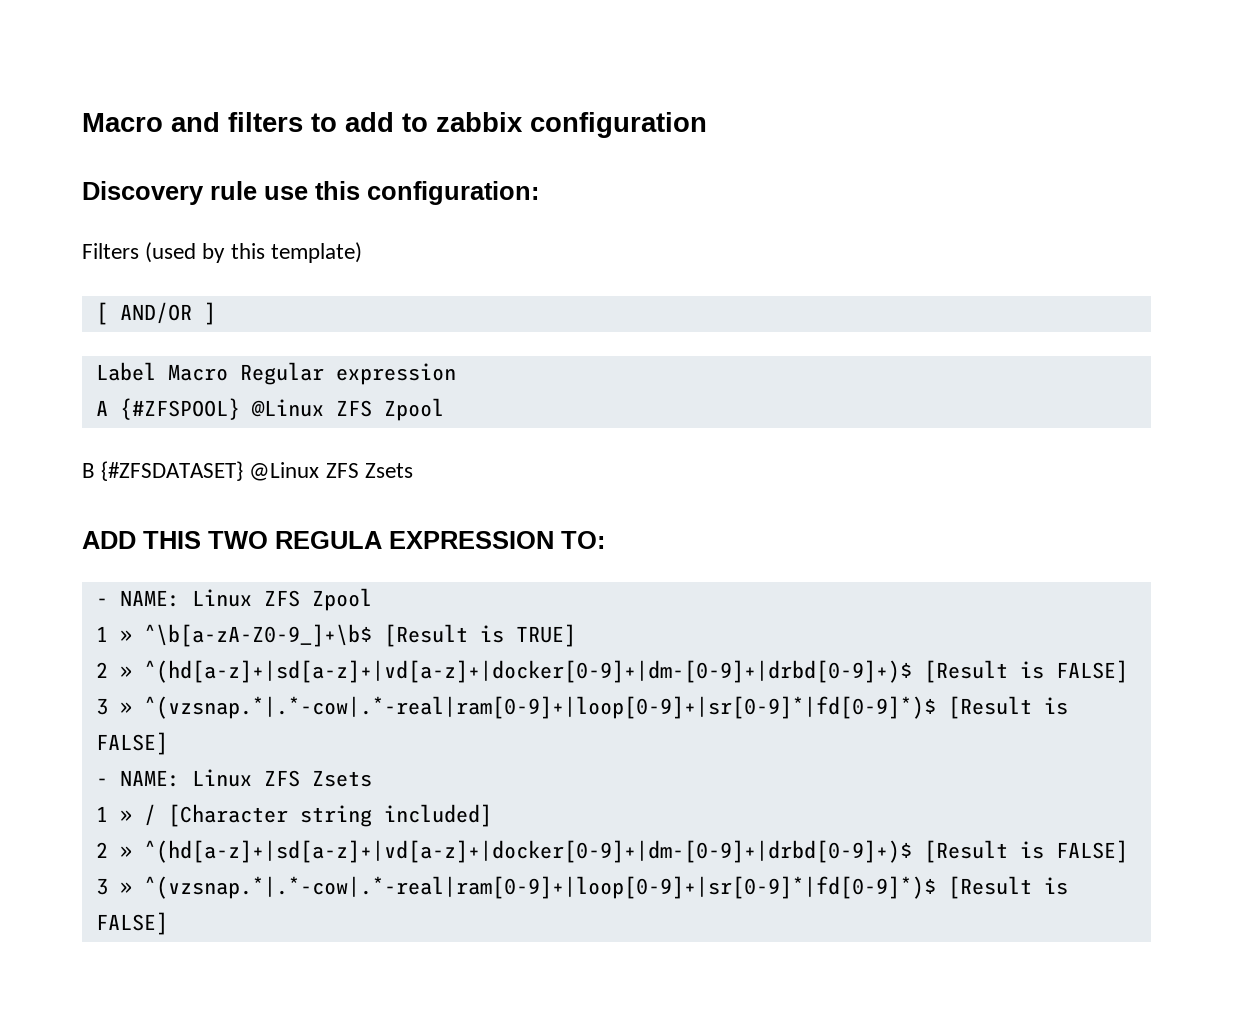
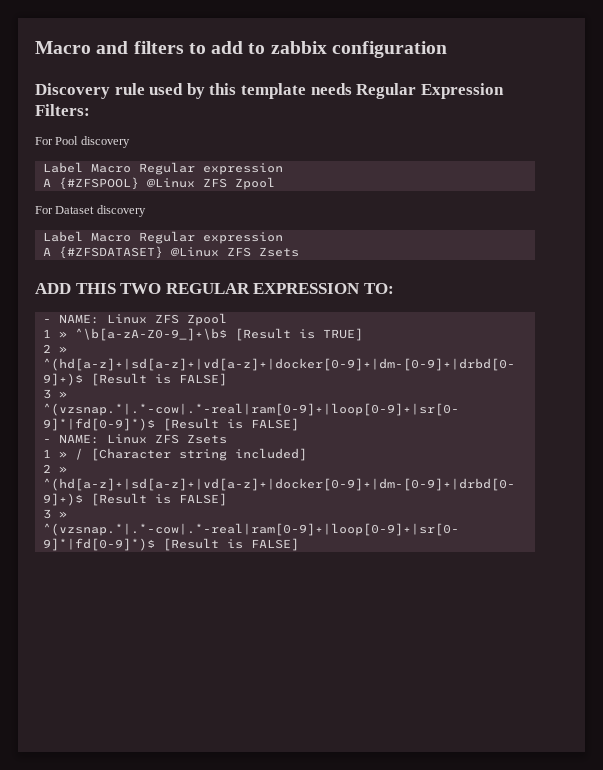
[264,181,539,205] [82,242,362,263] [95,302,216,325] use this configuration: // Filters (used by this template) // [ AND/OR ] -> [149,83,504,99] [35,104,90,116] [35,136,130,148] used by this template needs Regular Expression Filters: // For Pool discovery
[82,463,95,478] B -> [35,205,146,217] [42,231,283,244] [42,247,51,256] For Dataset discovery // Label Macro Regular expression // A
[275,531,382,549] REGULA -> [165,283,250,294] REGULAR

